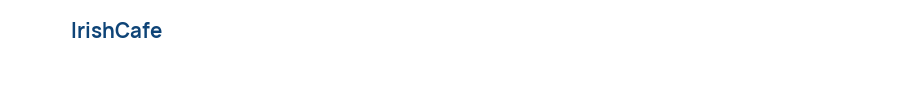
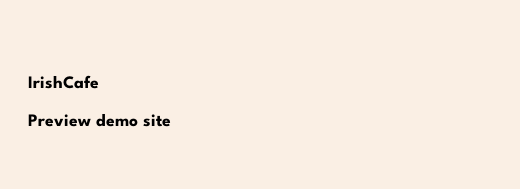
(162, 30) none -> [28,113,171,127] // Preview demo site

